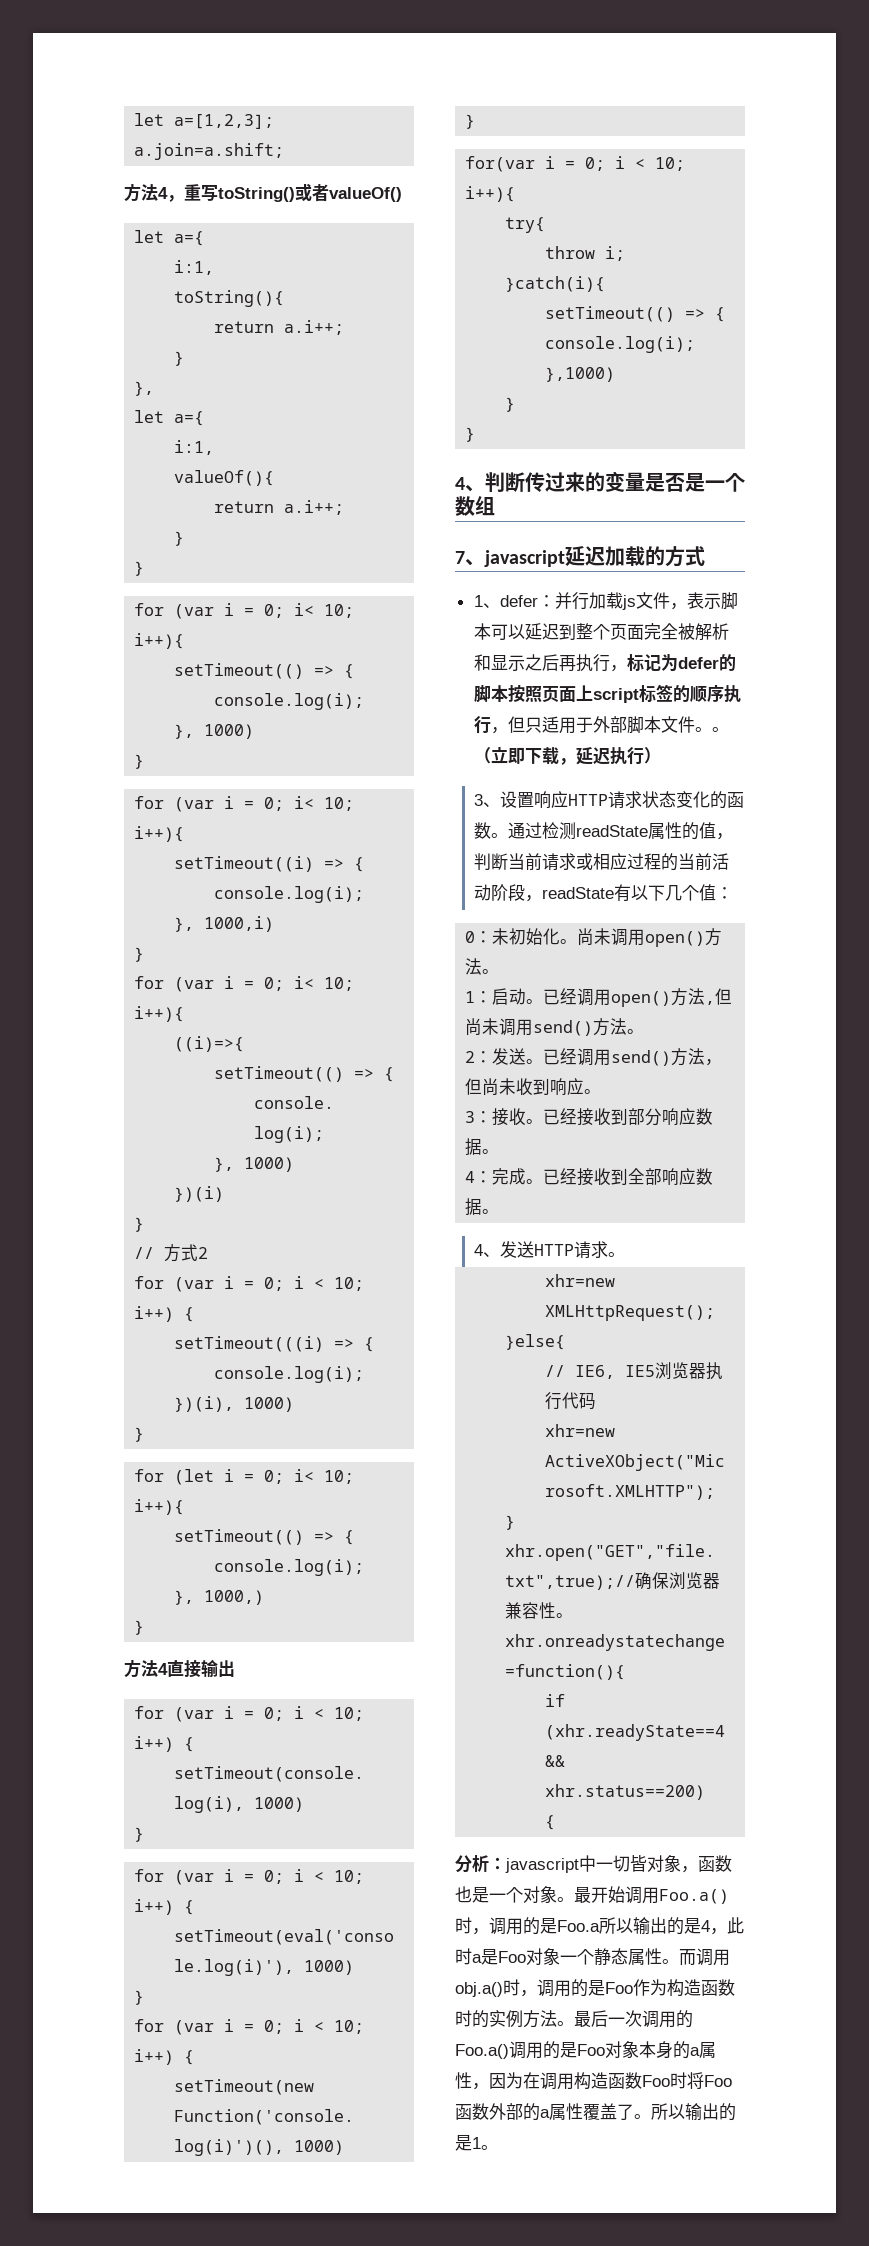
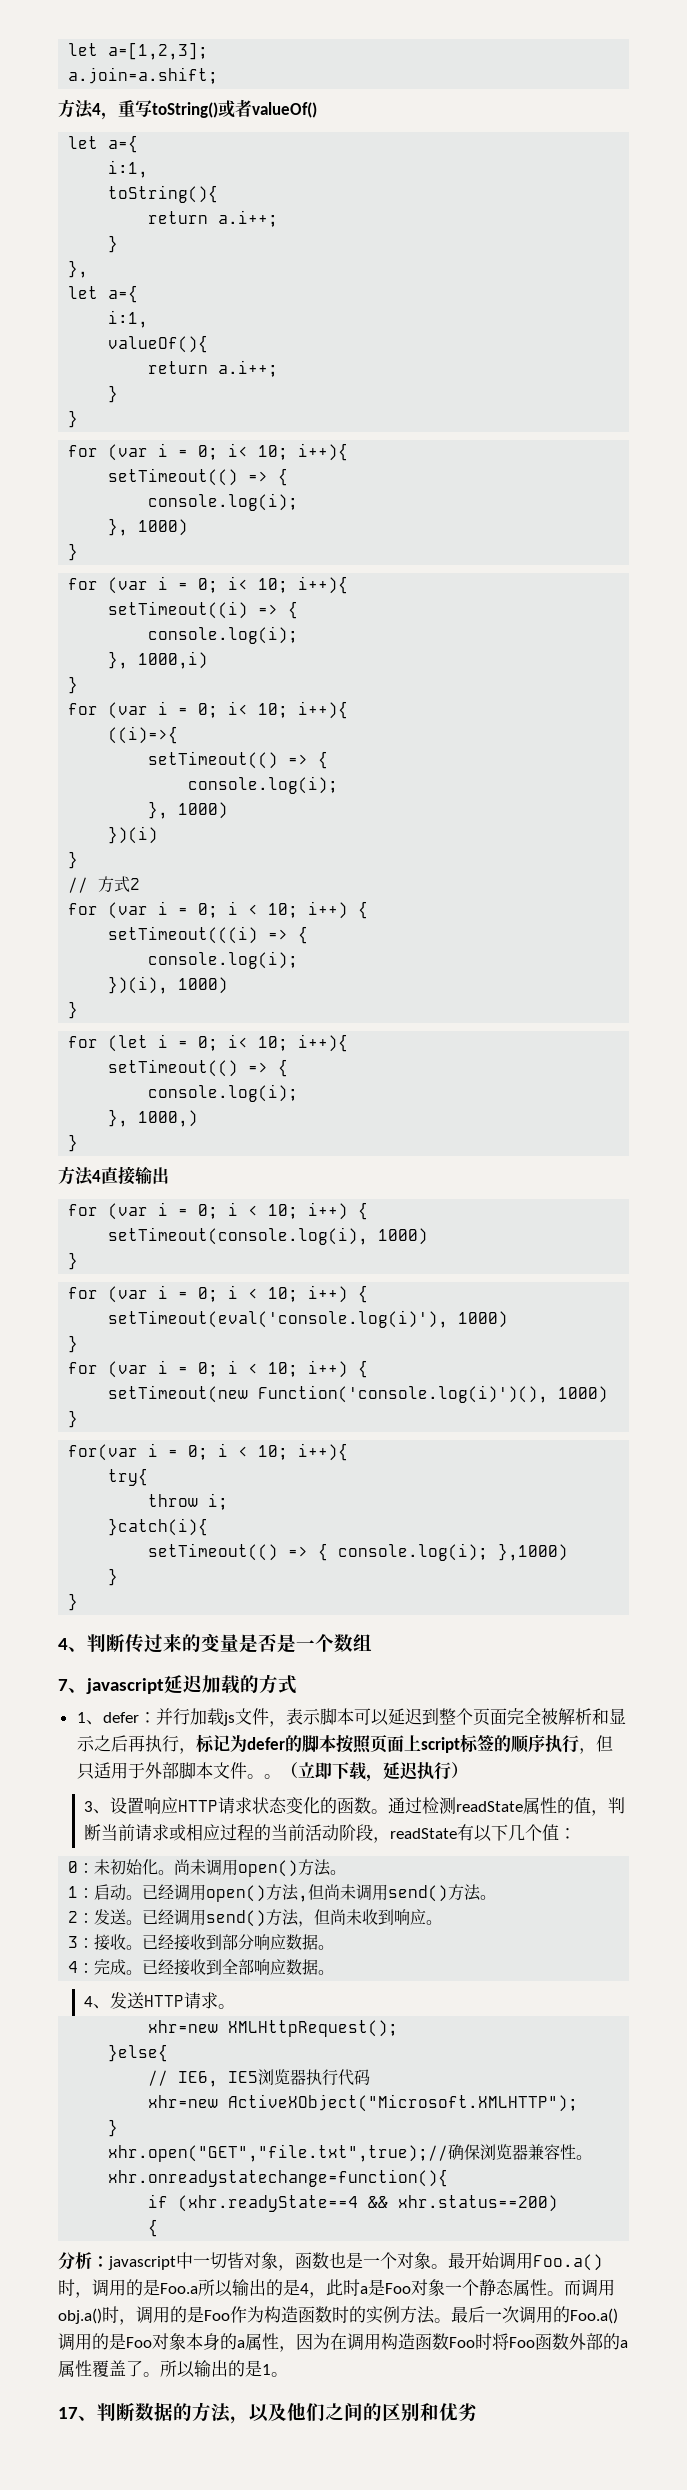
(498, 2147) none -> [58,2402,478,2424] // 17、判断数据的方法，以及他们之间的区别和优劣

